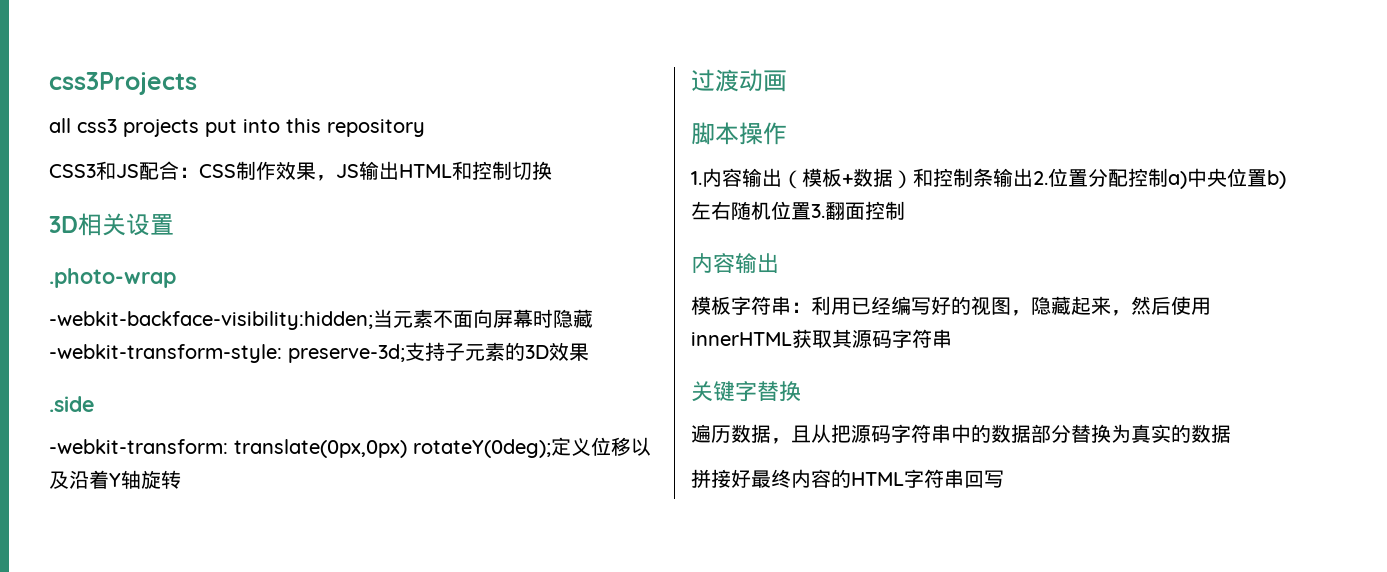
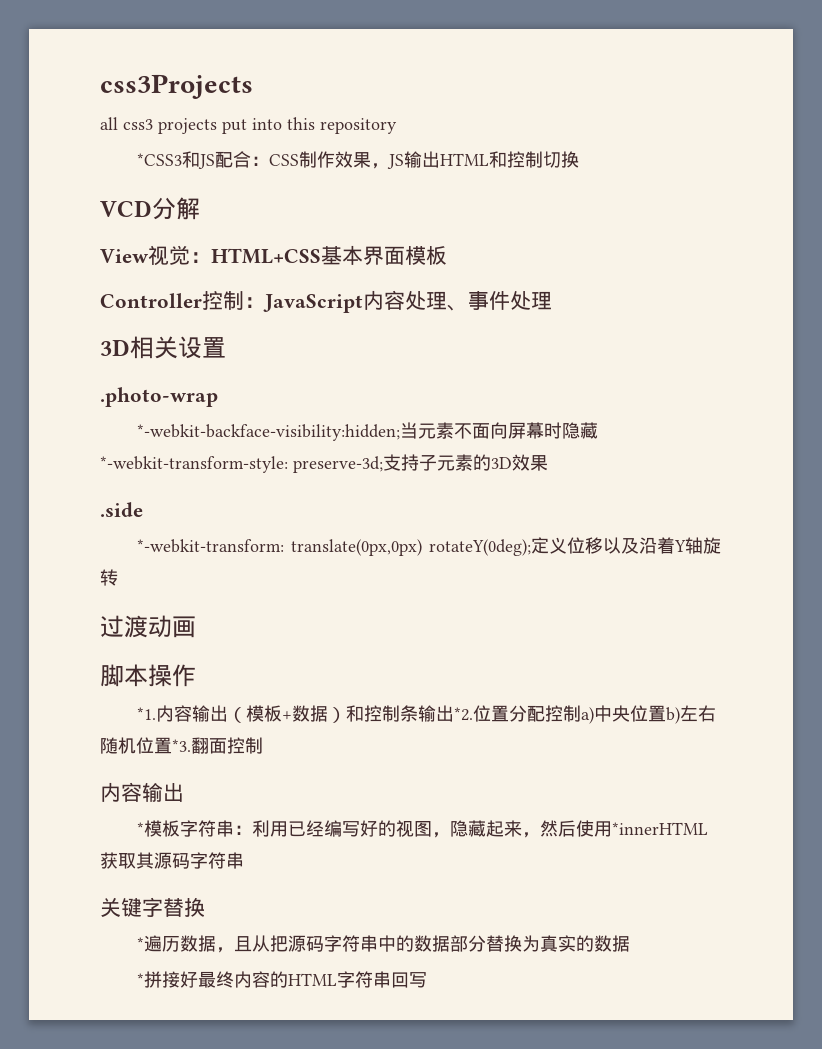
[49,164,96,178] CSS3 -> [136,153,182,166] *CSS3
(552, 170) none -> [100,197,200,220] [100,245,447,266] [100,290,552,313] // VCD分解 // View视觉：HTML+CSS基本界面模板 // Controller控制：JavaScript内容处理、事件处理
[49,311,373,330] -webkit-backface-visibility:hidden; -> [136,424,400,441] *-webkit-backface-visibility:hidden;
[49,344,282,363] -webkit-transform-style: -> [100,456,288,473] *-webkit-transform-style:
[49,439,228,454] -webkit-transform: -> [136,539,284,553] *-webkit-transform:
[691,171,702,185] 1. -> [136,707,156,720] *1.
[1033,171,1048,185] 2. -> [453,707,473,721] *2.
[811,204,825,218] 3. -> [172,739,191,752] *3.
(779, 263) none -> [136,822,144,835] *
[691,332,792,346] innerHTML -> [611,822,708,835] *innerHTML
(801, 391) none -> [136,937,144,950] *
(1231, 433) none -> [136,973,144,986] *

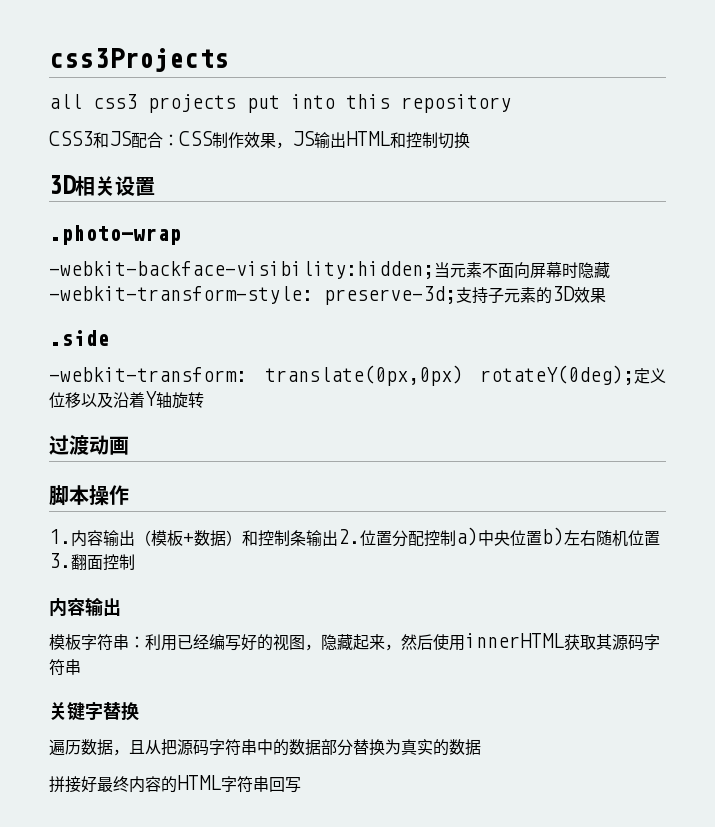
[136,153,182,166] *CSS3 -> [49,131,93,146] CSS3
[100,197,200,220] [100,245,447,266] [100,290,552,313] // VCD分解 // View视觉：HTML+CSS基本界面模板 // Controller控制：JavaScript内容处理、事件处理 -> (470, 140) none
[136,424,400,441] *-webkit-backface-visibility:hidden; -> [49,261,434,279] -webkit-backface-visibility:hidden;
[100,456,288,473] *-webkit-transform-style: -> [49,286,313,304] -webkit-transform-style:
[136,539,284,553] *-webkit-transform: -> [49,367,247,382] -webkit-transform:
[136,707,156,720] *1. -> [49,529,71,544] 1.
[453,707,473,721] *2. -> [338,529,360,544] 2.
[172,739,191,752] *3. -> [49,553,71,568] 3.
[136,822,144,835] * -> (121, 607) none
[611,822,708,835] *innerHTML -> [465,633,564,648] innerHTML
[136,937,144,950] * -> (139, 711) none
[136,973,144,986] * -> (481, 747) none

